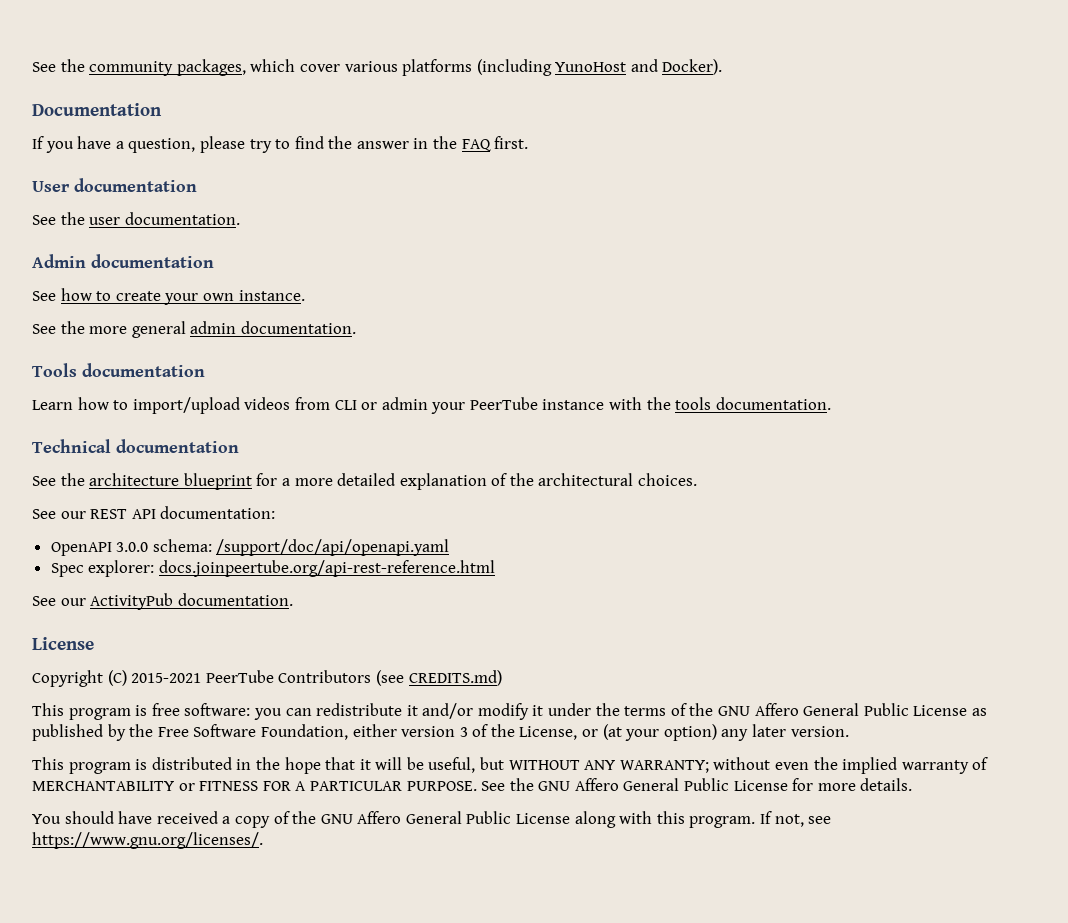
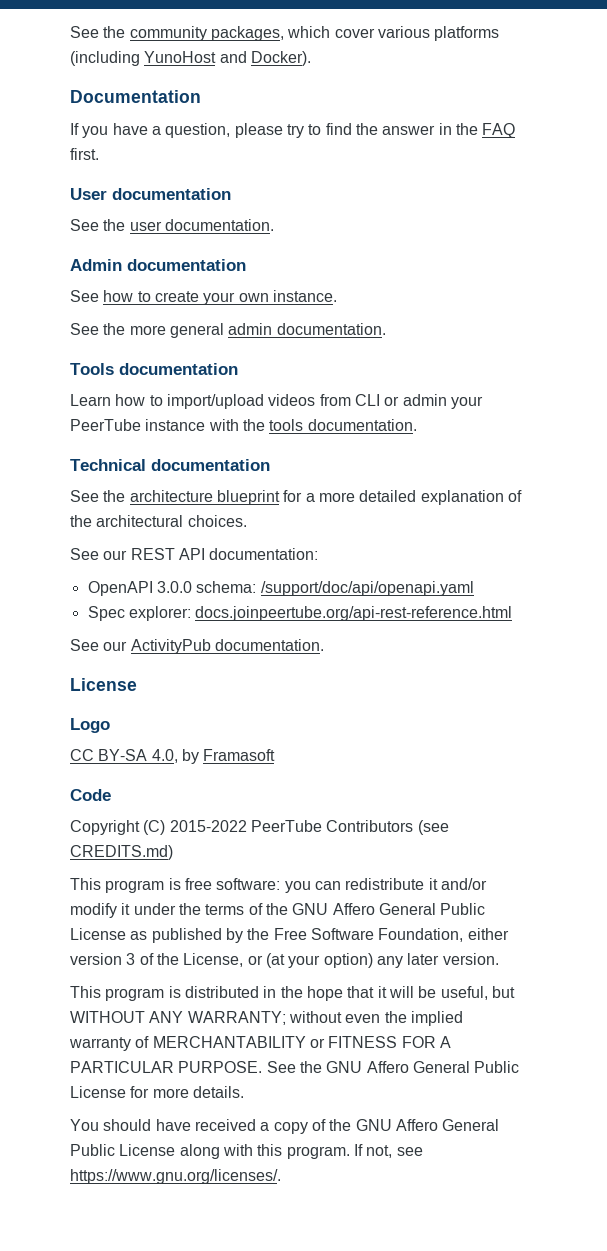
(94, 643) none -> [70,718,110,733] [70,749,276,764] [70,789,111,801] // Logo // CC BY-SA 4.0, by Framasoft // Code
[131,673,202,683] 2015-2021 -> [169,820,247,832] 2015-2022

